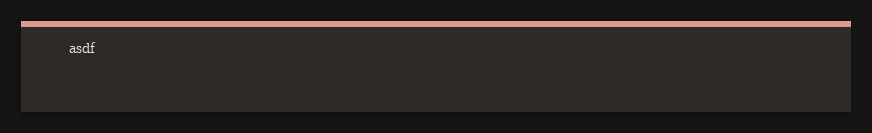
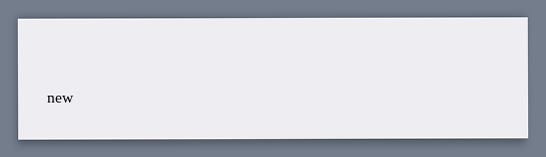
[69,42,96,53] asdf -> [47,95,75,103] new

